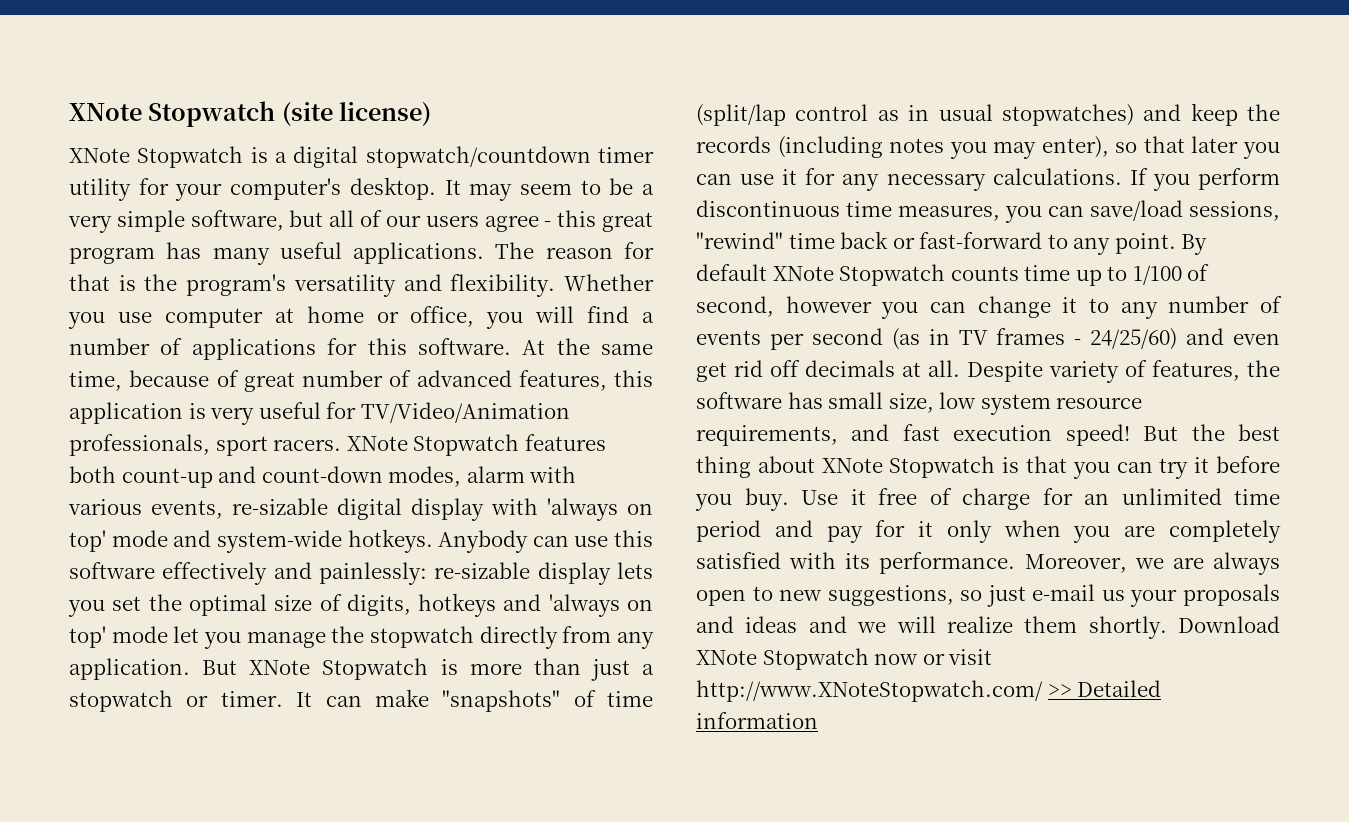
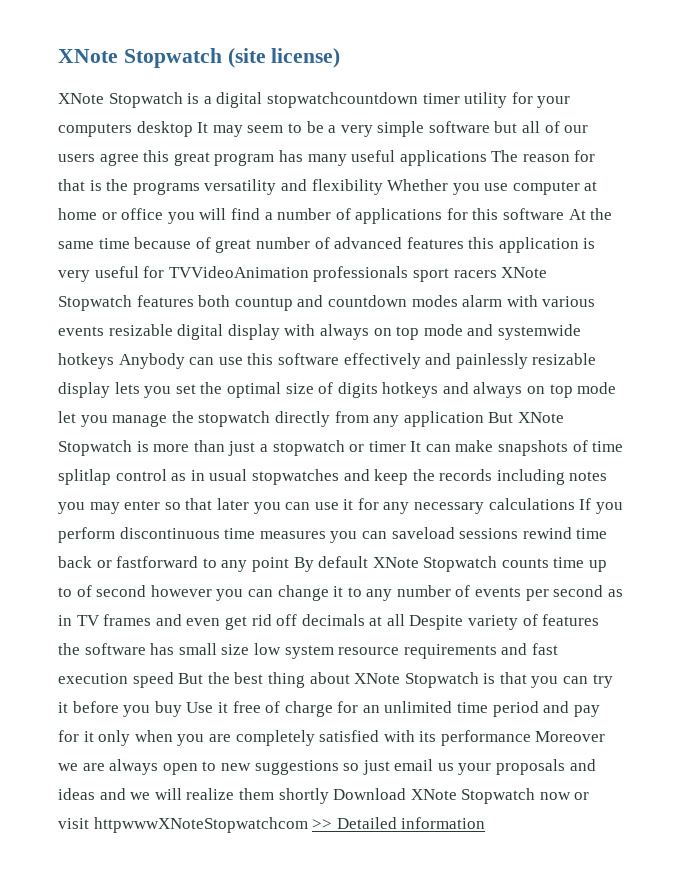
[365,146,591,168] stopwatch/countdown -> [266,92,418,108] stopwatchcountdown
[230,177,436,200] computer's desktop. -> [58,121,193,137] computers desktop
[190,210,284,231] software, -> [428,121,490,133] software
[544,221,552,227] - -> (139, 159) none
[353,242,485,264] applications. -> [399,150,487,166] applications
[186,274,287,296] program's -> [132,182,200,195] programs
[450,274,556,297] flexibility. -> [311,179,383,195] flexibility
[410,306,475,327] office, -> [121,208,164,220] office
[417,338,511,355] software. -> [503,208,565,220] software
[69,371,122,391] time, -> [98,238,130,249] time
[518,370,607,391] features, -> [406,237,464,249] features
[360,402,570,423] [69,434,606,456] [69,466,462,488] TV/Video/Animation professionals, sport racers. XNote Stopwatch features both count-up and count-down modes, -> [168,266,548,282] [58,295,458,311] TVVideoAnimation professionals sport racers XNote Stopwatch features both countup and countdown modes
[151,498,328,519] events, re-sizable -> [58,324,173,336] events resizable
[547,498,653,521] [69,529,433,553] 'always on top' mode and system-wide hotkeys. -> [319,324,581,340] [58,353,114,369] always on top mode and systemwide hotkeys
[318,562,531,585] painlessly: re-sizable -> [455,353,597,369] painlessly resizable
[346,594,411,616] digits, -> [337,382,378,398] digits
[548,594,653,617] [69,626,106,648] 'always on top' -> [473,382,573,398] always on top
[69,658,190,680] application. -> [403,411,484,427] application
[220,691,283,707] timer. -> [368,441,406,452] timer
[442,690,561,712] "snapshots" -> [498,440,569,456] snapshots
[696,104,786,126] (split/lap -> [58,469,111,485] splitlap
[1001,104,1134,126] stopwatches) -> [251,469,339,485] stopwatches
[777,136,883,158] (including -> [496,469,565,485] including
[1041,136,1109,158] enter), -> [124,500,161,510] enter
[992,168,1122,185] calculations. -> [488,498,575,510] calculations
[898,200,1280,223] [696,232,783,249] measures, you can save/load sessions, "rewind" -> [259,527,572,543] measures you can saveload sessions rewind
[919,232,1176,255] fast-forward to any point. -> [116,556,289,572] fastforward to any point
[1132,264,1210,285] [696,296,774,317] 1/100 of second, -> [76,585,147,597] of second
[891,328,920,350] (as -> [607,589,623,597] as
[1074,328,1178,350] - 24/25/60) -> (152, 620) none
[928,360,960,377] all. -> [386,614,405,626] all
[1152,360,1240,381] features, -> [542,614,600,626] features
[888,393,934,413] size, -> [221,644,250,655] size
[696,425,838,446] requirements, -> [403,644,497,659] requirements
[1065,424,1130,446] speed! -> [132,672,174,688] speed
[744,488,789,511] buy. -> [154,701,182,717] buy
[879,552,1127,574] performance. Moreover, -> [440,730,606,746] performance Moreover
[827,585,954,606] suggestions, -> [254,760,339,775] suggestions
[1032,584,1096,601] e-mail -> [394,759,434,771] email
[1088,616,1167,639] shortly. -> [278,788,329,804] shortly
[696,680,1043,702] http://www.XNoteStopwatch.com/ -> [93,817,308,833] httpwwwXNoteStopwatchcom

